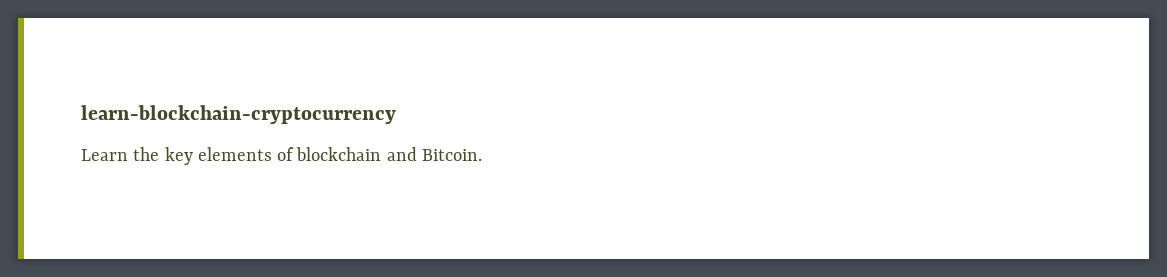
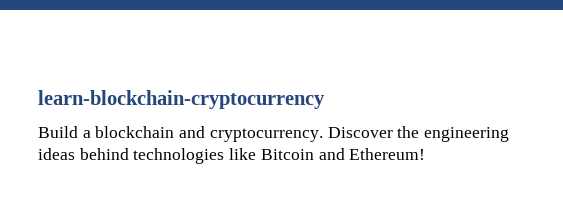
[81,147,482,165] Learn the key elements of blockchain and Bitcoin. -> [38,126,510,142] [38,148,426,164] Build a blockchain and cryptocurrency. Discover the engineering ideas behind technologies like Bitcoin and Ethereum!

